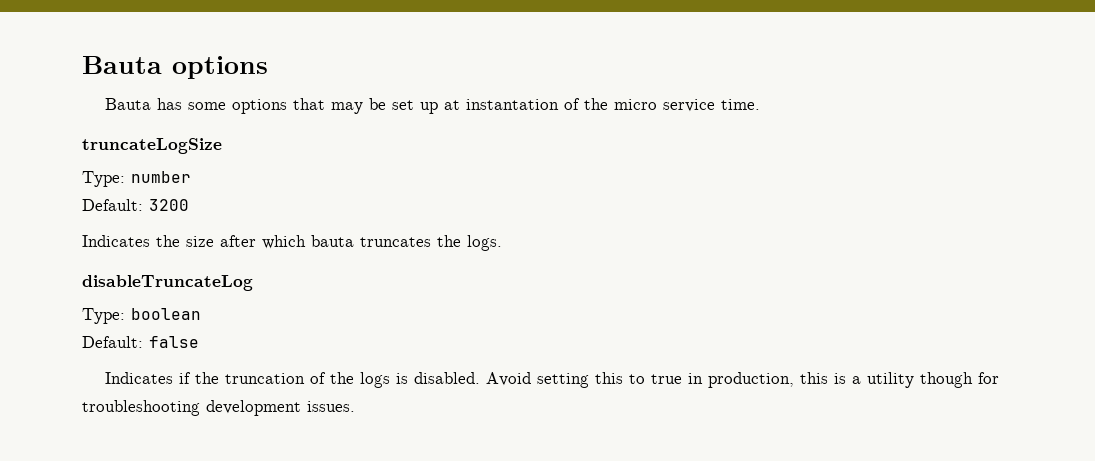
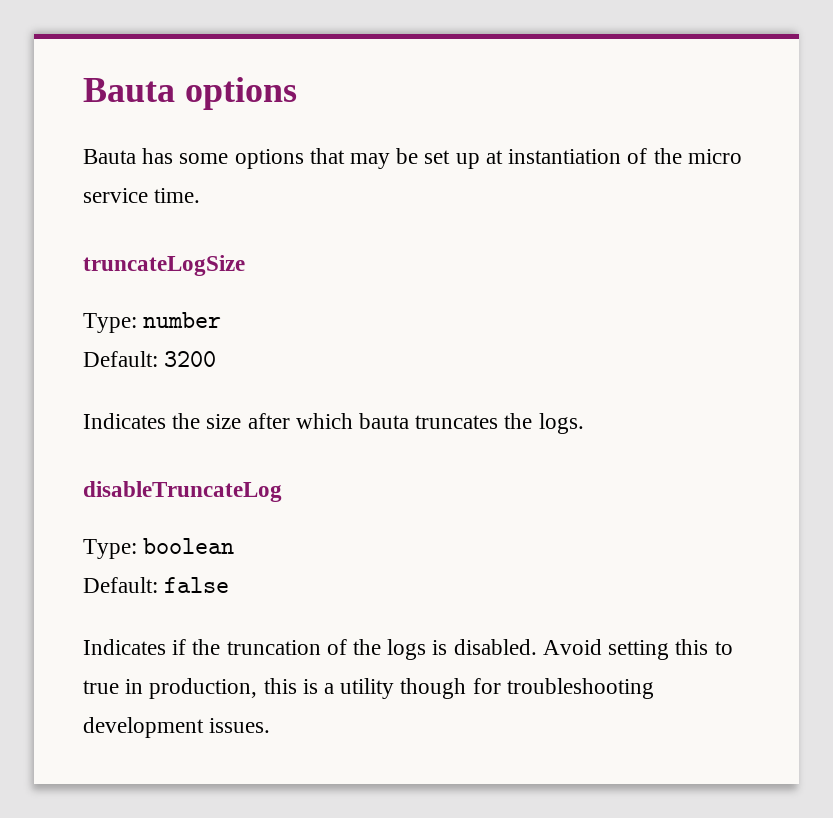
[465,99,559,110] instantation -> [508,149,622,164] instantiation

